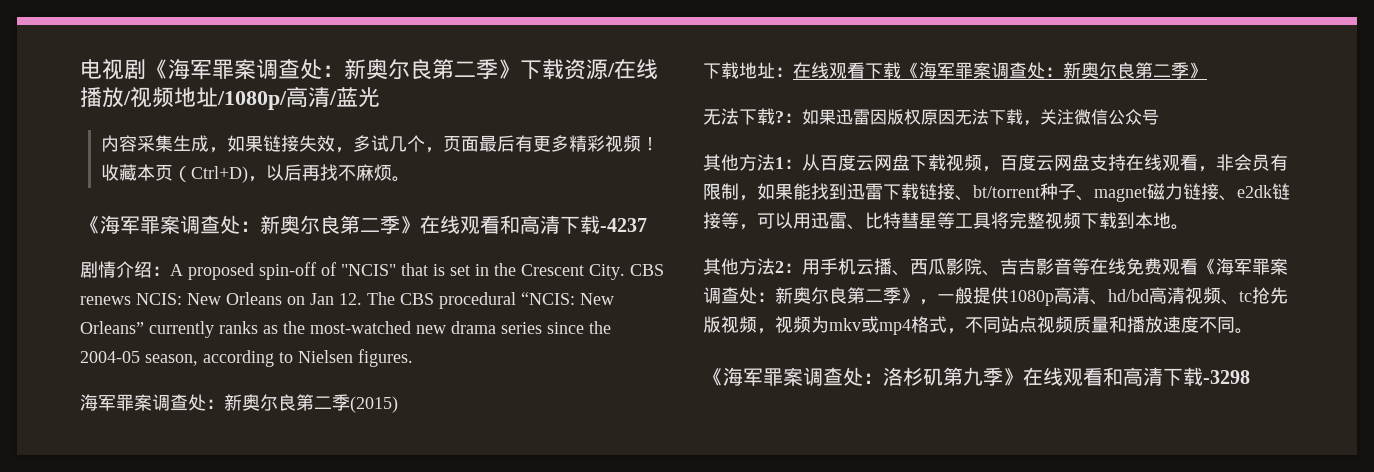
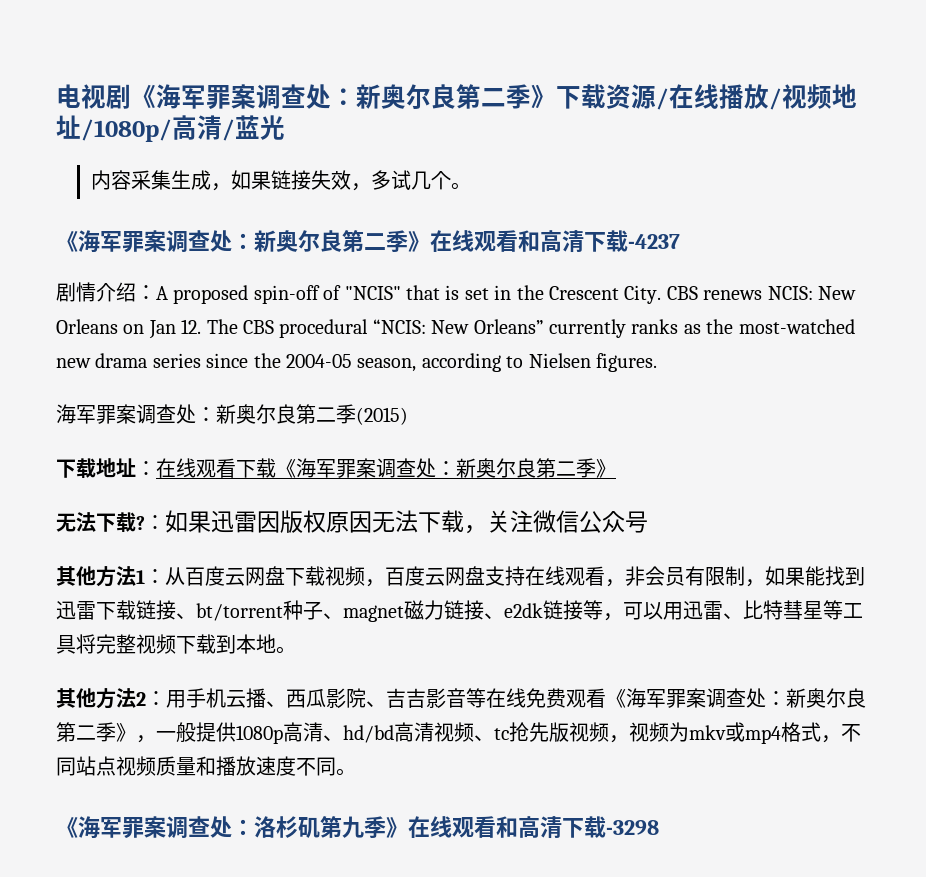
[424,135,659,153] [100,164,392,183] ，页面最后有更多精彩视频！收藏本页（Ctrl+D)，以后再找不麻烦 -> (452, 180) none

